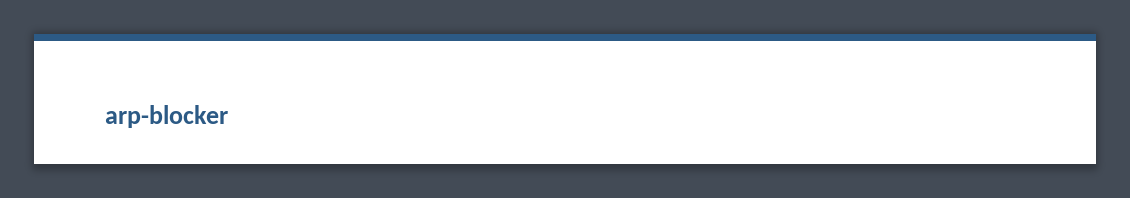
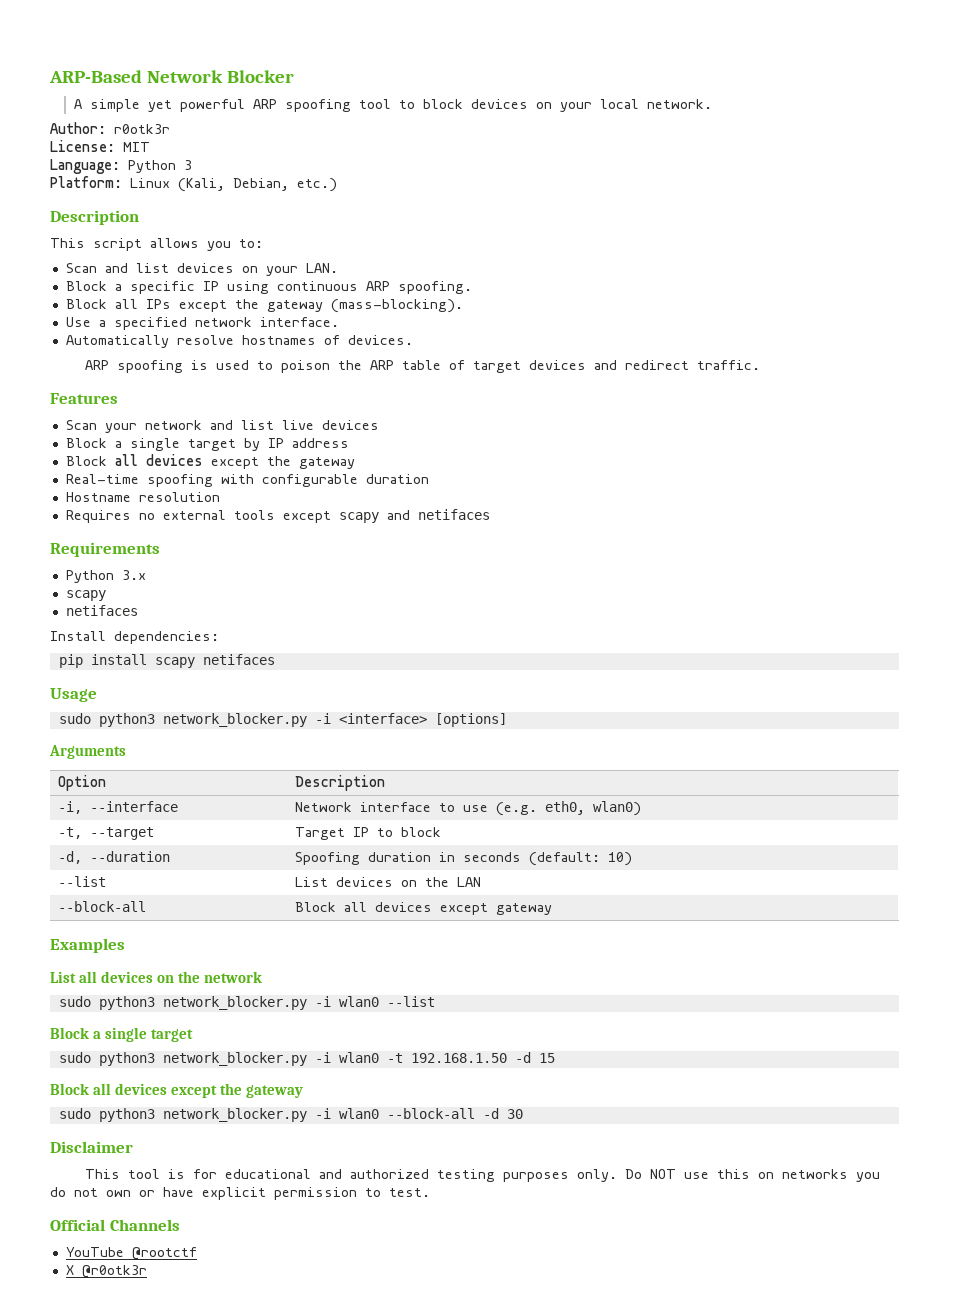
[105,105,228,128] arp-blocker -> [49,70,294,83] [74,99,713,112] [50,122,170,134] [50,140,150,152] [50,159,192,174] [50,176,337,192] [50,210,139,225] [50,238,263,251] [65,263,338,276] [65,281,472,294] [65,299,463,313] [65,317,339,330] [65,335,413,348] [85,360,761,373] [50,393,118,404] [65,420,379,433] [65,438,349,451] [65,454,355,469] [65,474,429,487] [65,492,220,502] [65,509,490,523] [50,542,160,557] [65,570,146,583] [65,590,106,601] [65,605,138,616] [50,631,219,644] [58,654,275,668] [50,688,97,702] [58,713,507,727] [49,745,126,759] [58,775,107,791] [295,775,386,791] [58,801,179,814] [295,801,642,816] [58,827,155,840] [295,827,442,840] [58,851,171,864] [295,852,633,866] [58,876,107,887] [295,877,482,887] [58,901,147,912] [295,902,553,915] [50,938,125,953] [50,971,262,983] [58,996,435,1010] [50,1027,193,1042] [58,1052,555,1066] [50,1083,303,1098] [58,1108,523,1122] [50,1141,133,1153] [85,1169,881,1182] [50,1187,430,1200] [50,1219,180,1231] [65,1247,197,1260] [65,1265,147,1278] ARP-Based Network Blocker // A simple yet powerful ARP spoofing tool to block devices on your local network. // Author: r0otk3r // License: MIT // Language: Python 3 // Platform: Linux (Kali, Debian, etc.) // Description // This script allows you to: // Scan and list devices on your LAN. // Block a specific IP using continuous ARP spoofing. // Block all IPs except the gateway (mass-blocking). // Use a specified network interface. // Automatically resolve hostnames of devices. // ARP spoofing is used to poison the ARP table of target devices and redirect traffic. // Features // Scan your network and list live devices // Block a single target by IP address // Block all devices except the gateway // Real-time spoofing with configurable duration // Hostname resolution // Requires no external tools except scapy and netifaces // Requirements // Python 3.x // scapy // netifaces // Install dependencies: // pip install scapy netifaces // Usage // sudo python3 network_blocker.py -i <interface> [options] // Arguments // Option | Description // -i, --interface | Network interface to use (e.g. eth0, wlan0) // -t, --target | Target IP to block // -d, --duration | Spoofing duration in seconds (default: 10) // --list | List devices on the LAN // --block-all | Block all devices except gateway // Examples // List all devices on the network // sudo python3 network_blocker.py -i wlan0 --list // Block a single target // sudo python3 network_blocker.py -i wlan0 -t 192.168.1.50 -d 15 // Block all devices except the gateway // sudo python3 network_blocker.py -i wlan0 --block-all -d 30 // Disclaimer // This tool is for educational and authorized testing purposes only. Do NOT use this on networks you do not own or have explicit permission to test. // Official Channels // YouTube @rootctf // X @r0otk3r

